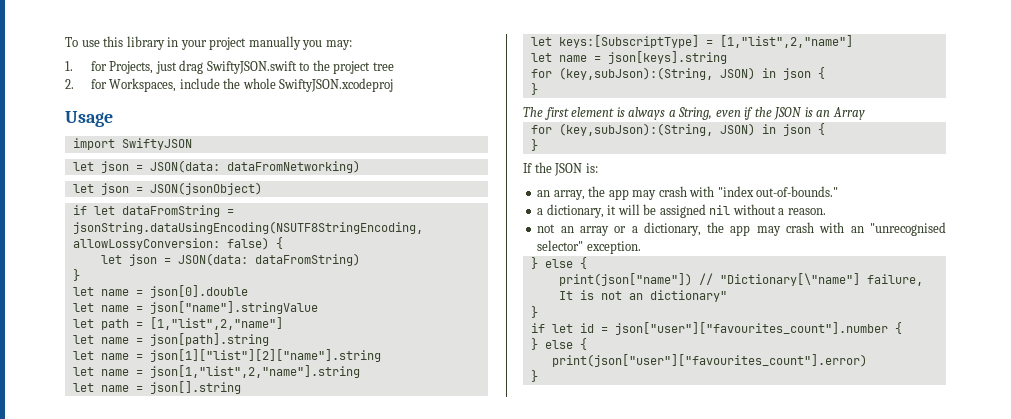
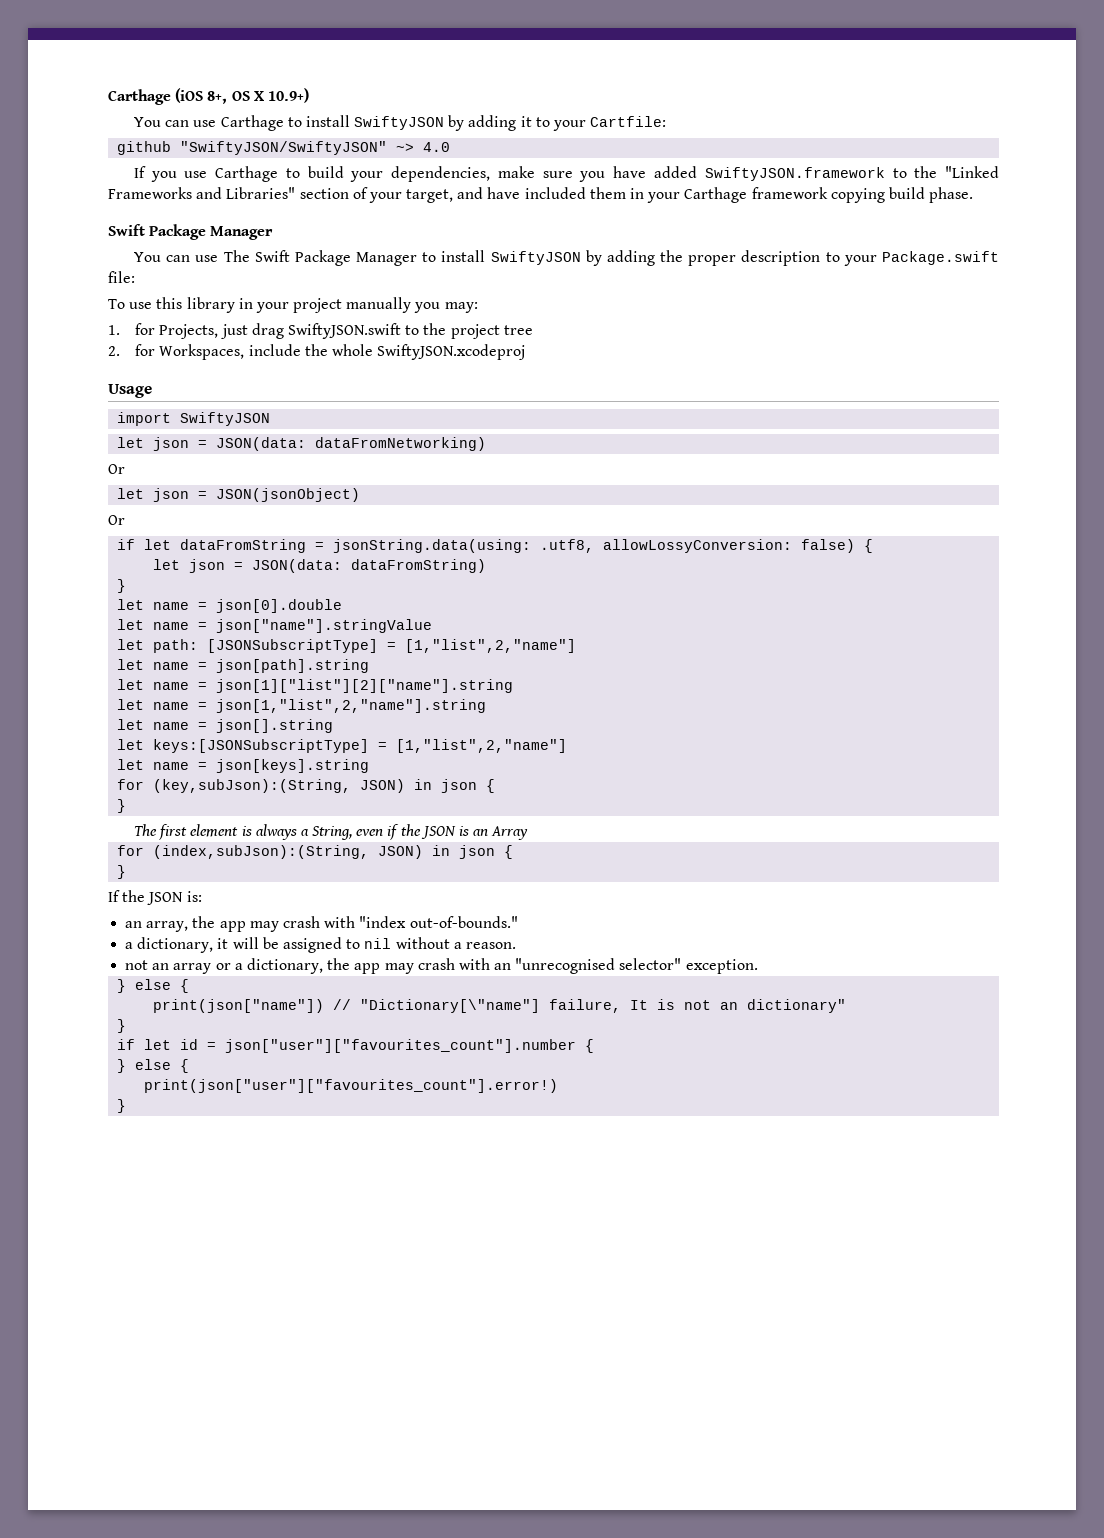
(65, 42) none -> [108,88,309,105] [133,115,667,131] [117,141,451,155] [133,166,999,182] [108,187,974,203] [108,224,274,240] [133,250,999,266] [108,271,135,283] Carthage (iOS 8+, OS X 10.9+) // You can use Carthage to install SwiftyJSON by adding it to your Cartfile: // github "SwiftyJSON/SwiftyJSON" ~> 4.0 // If you use Carthage to build your dependencies, make sure you have added SwiftyJSON.framework to the "Linked Frameworks and Libraries" section of your target, and have included them in your Carthage framework copying build phase. // Swift Package Manager // You can use The Swift Package Manager to install SwiftyJSON by adding the proper description to your Package.swift file: //
(360, 166) none -> [108,464,125,474] // Or
(262, 188) none -> [108,515,125,525] // Or
[72,221,423,234] jsonString.dataUsingEncoding(NSUTF8StringEncoding, -> [333,539,595,553] jsonString.data(using: .utf8,
[100,319,129,330] path -> [153,639,379,653] path: [JSONSubscriptType]
[558,35,699,48] keys:[SubscriptType] -> [153,739,370,753] keys:[JSONSubscriptType]
[558,123,713,136] (key,subJson):(String, -> [153,845,370,859] (index,subJson):(String,
(706, 211) none -> [346,939,361,949] to
[551,354,867,367] print(json["user"]["favourites_count"].error) -> [144,1079,559,1093] print(json["user"]["favourites_count"].error!)

